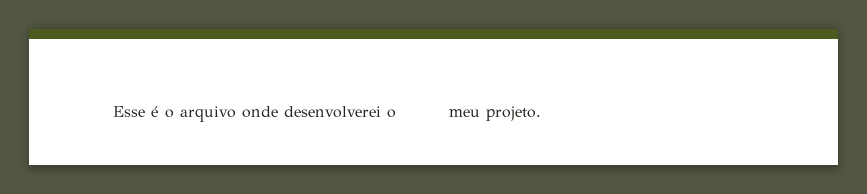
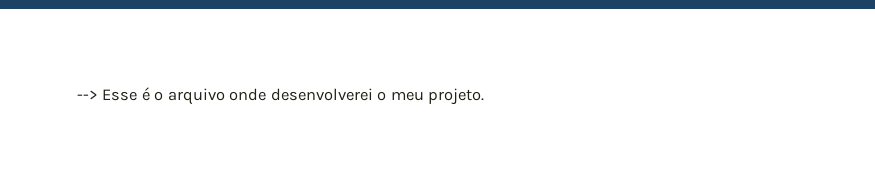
(113, 111) none -> [77,90,98,100] -->

